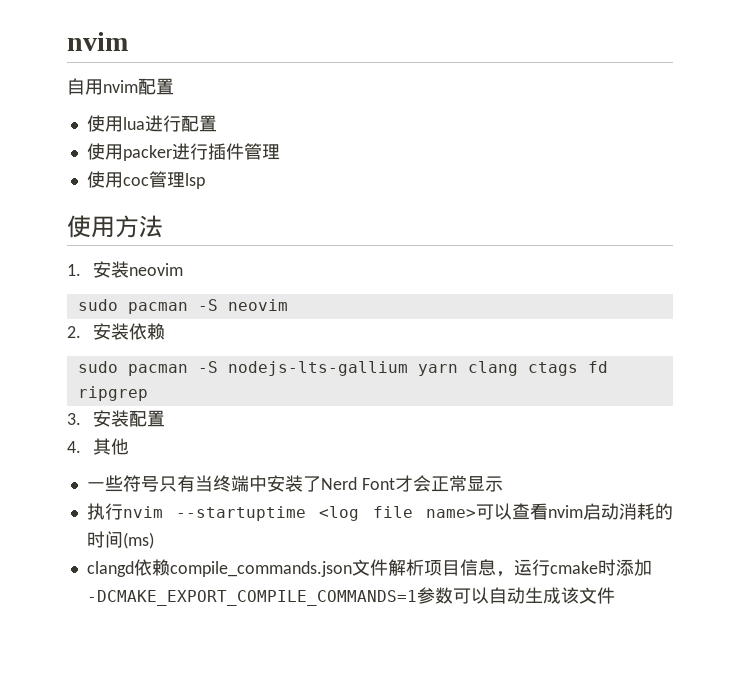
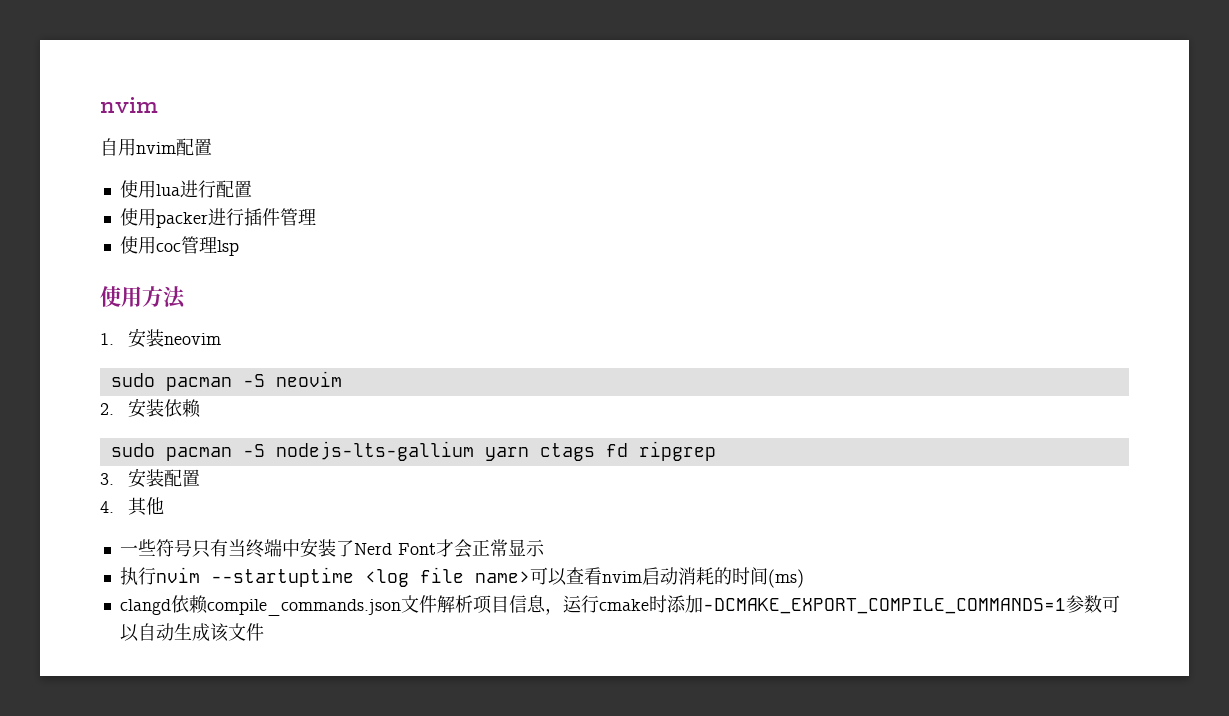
[467,361,518,376] clang -> (529, 454) none

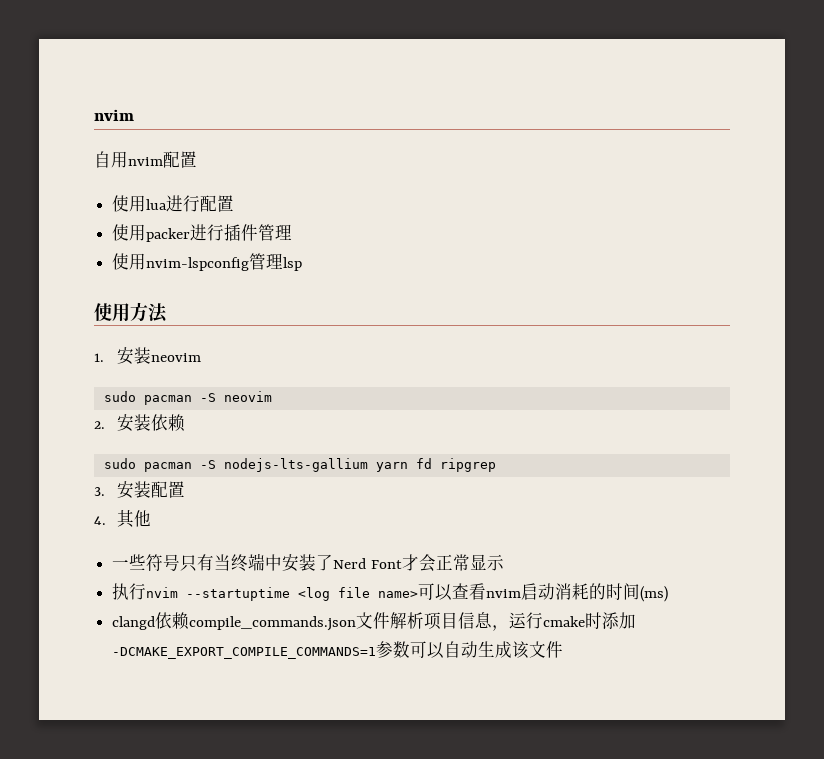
[155,243,181,252] coc -> [146,257,250,271] nvim-lspconfig
[539,443,595,461] ctags -> (408, 467) none

